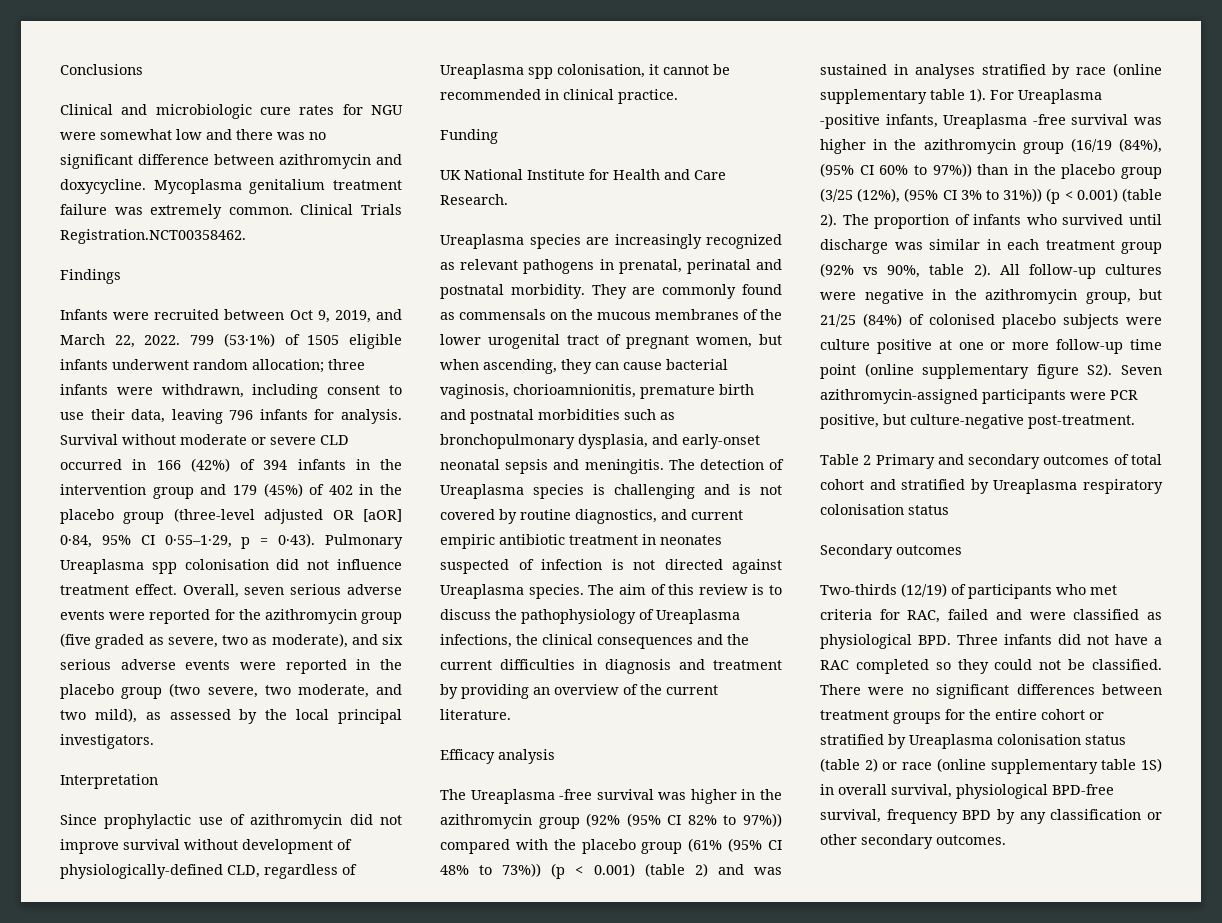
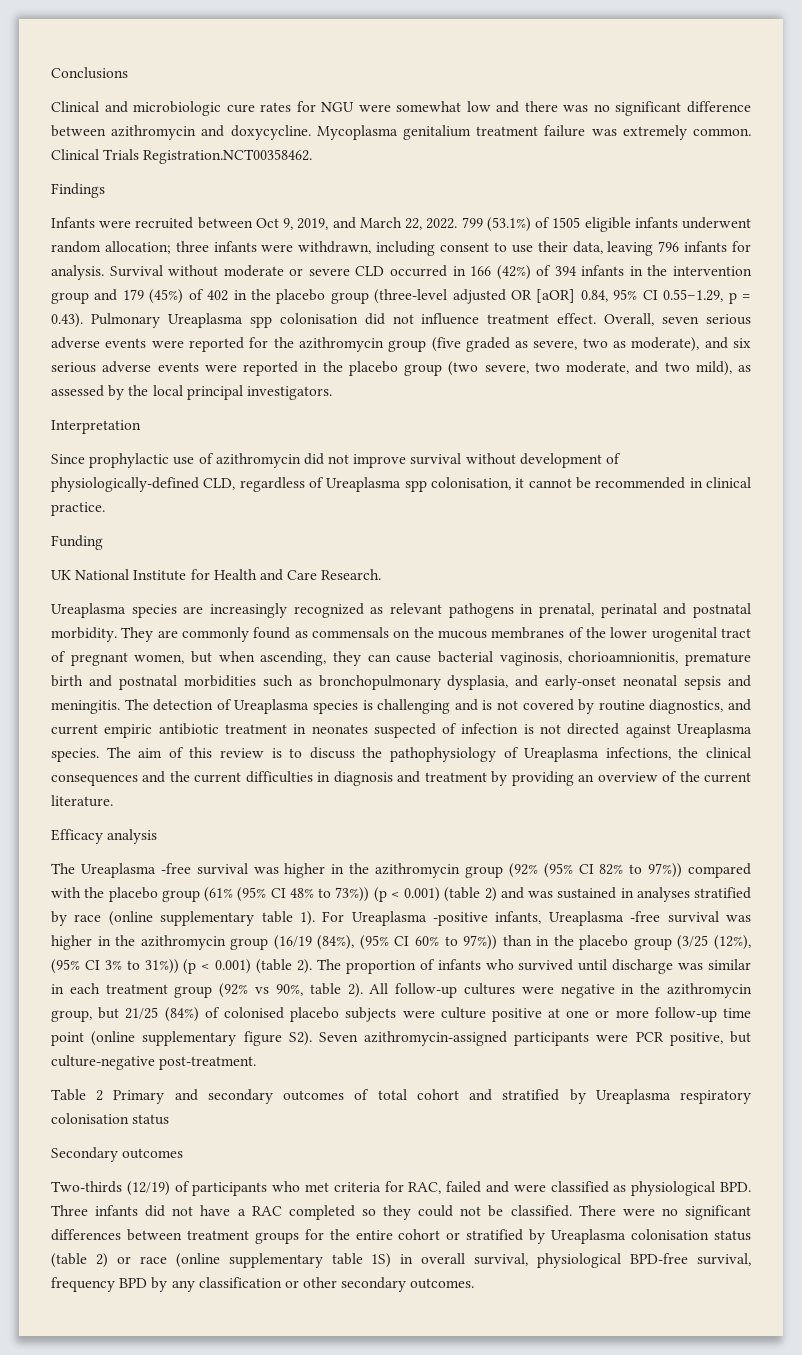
[223,333,275,347] (53·1%) -> [486,217,531,232] (53.1%)
[60,535,92,548] 0·84, -> [580,290,608,302] 0.84,
[164,535,232,548] 0·55–1·29, -> [663,289,724,302] 0.55–1.29,
[278,533,316,547] 0·43). -> [51,313,83,328] 0.43).

